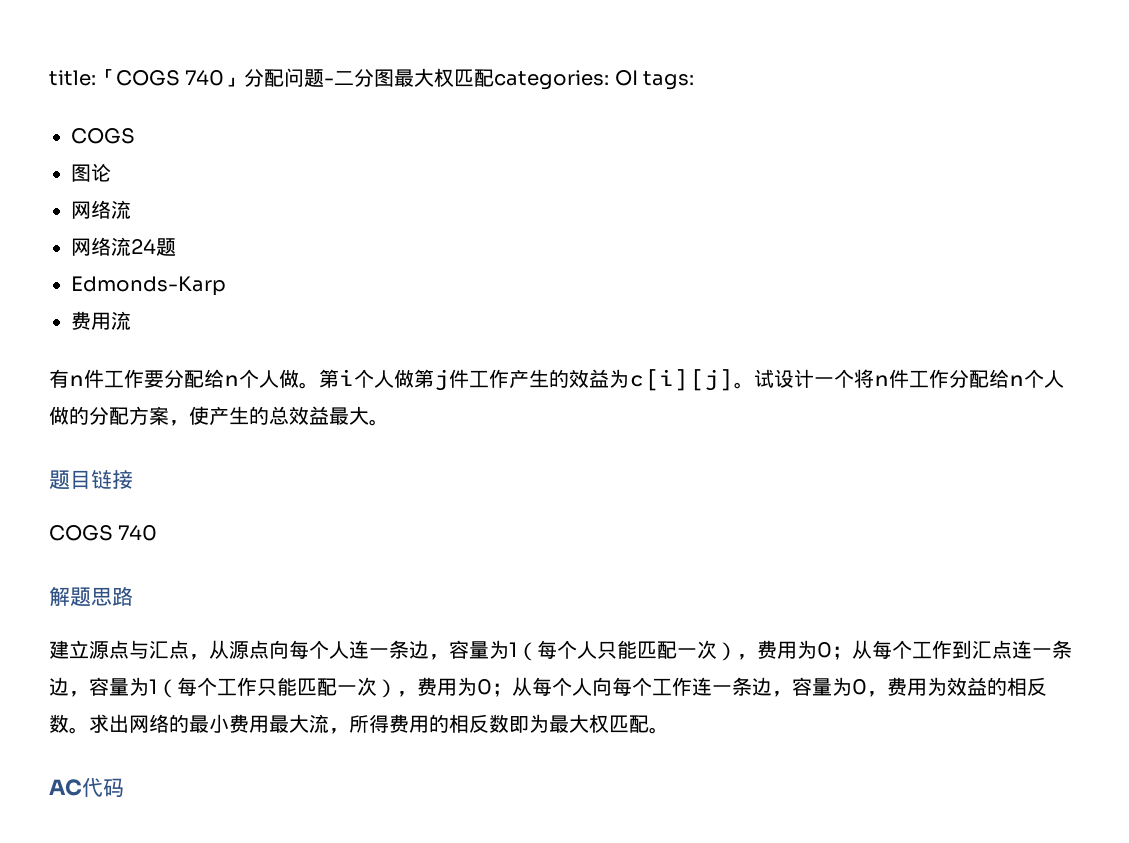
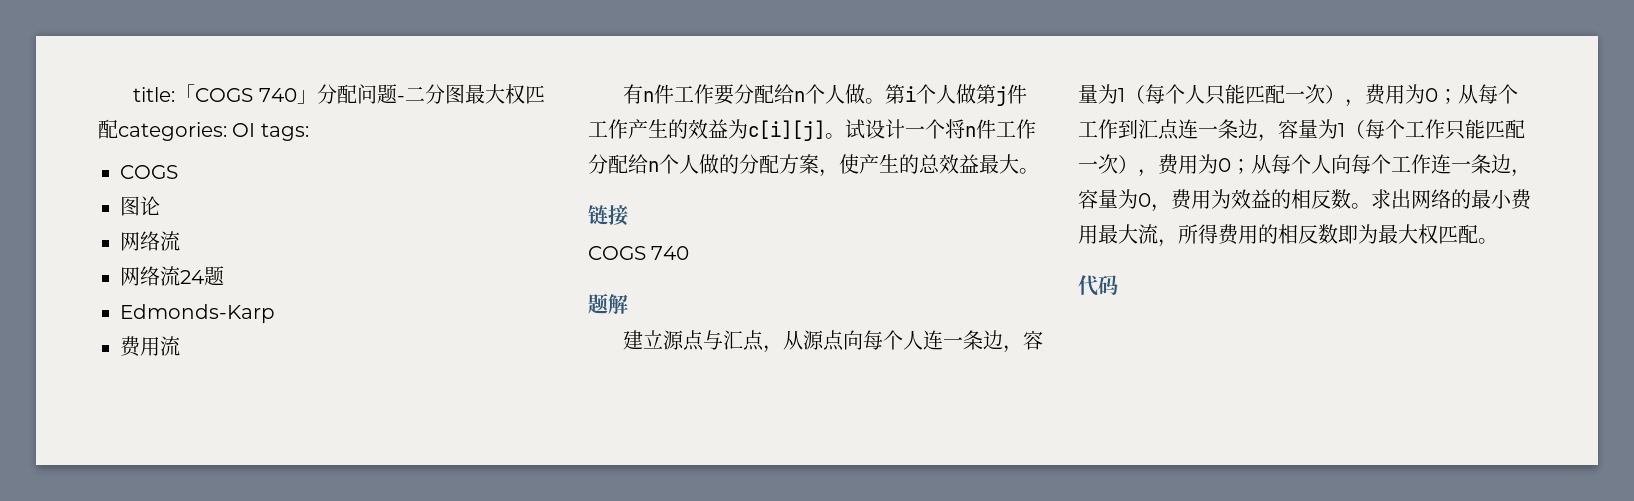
[49,470,91,490] 题目 -> (1039, 171) none
(158, 533) none -> [588,293,608,314] 题
[70,586,133,607] 题思路 -> (628, 304) none
[49,779,82,796] AC -> (1498, 241) none

